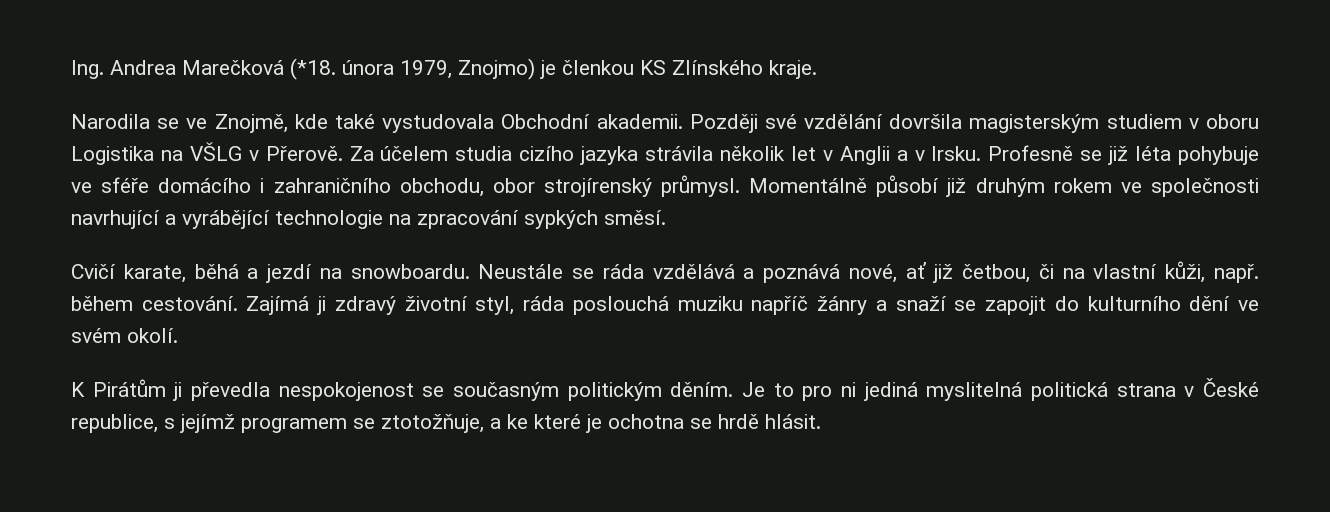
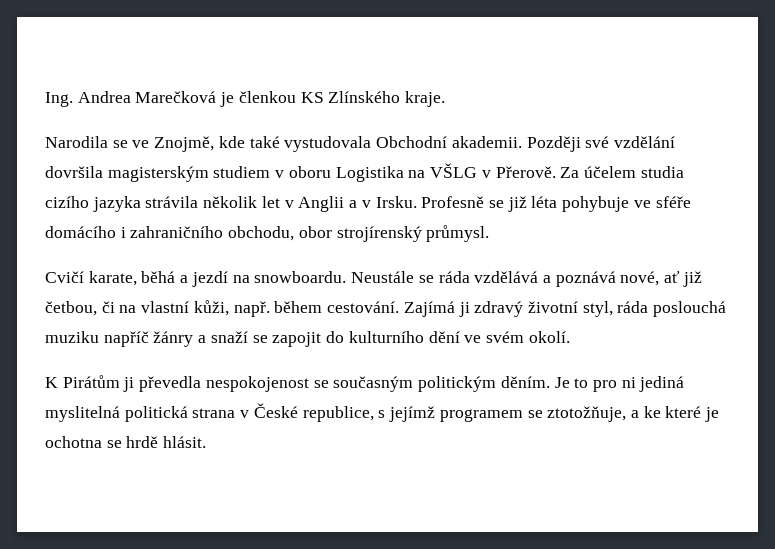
[290,58,535,80] (*18. února 1979, Znojmo) -> (217, 97) none
[749,175,1259,197] [71,210,666,229] Momentálně působí již druhým rokem ve společnosti navrhující a vyrábějící technologie na zpracování sypkých směsí. -> (490, 233) none

